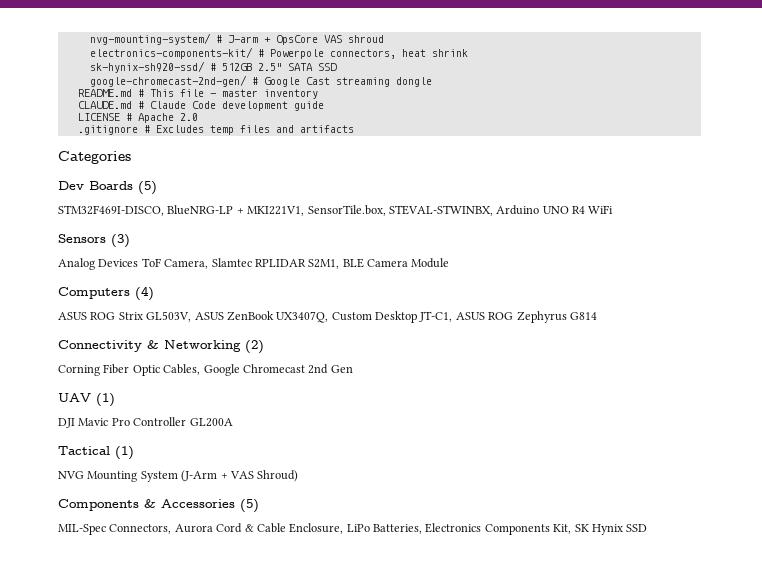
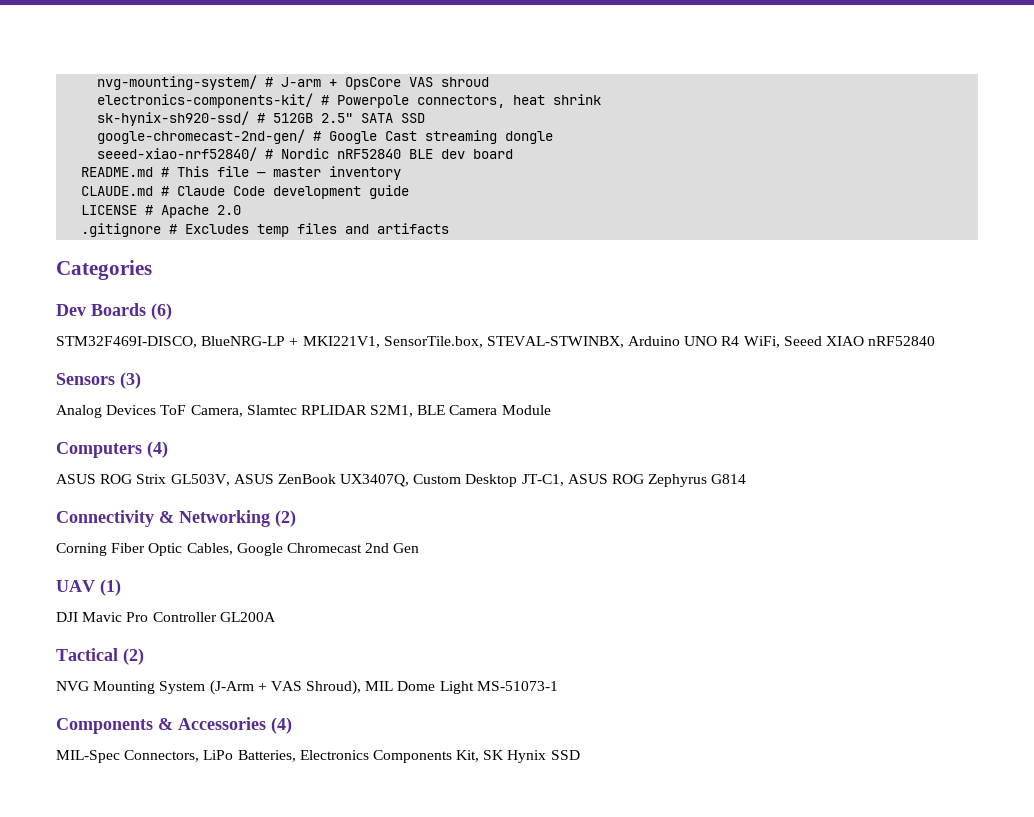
(432, 82) none -> [97,147,514,161] // seeed-xiao-nrf52840/ # Nordic nRF52840 BLE dev board
[138,181,157,195] (5) -> [151,303,172,320] (6)
[588,205,614,214] WiFi -> [743,336,936,348] WiFi, Seeed XIAO nRF52840
[115,446,134,460] (1) -> [123,648,144,665] (2)
[257,470,299,482] Shroud) -> [306,680,558,695] Shroud), MIL Dome Light MS-51073-1
[240,499,259,513] (5) -> [271,717,292,734] (4)
[174,523,344,534] Aurora Cord & Cable Enclosure, -> (200, 756) none

